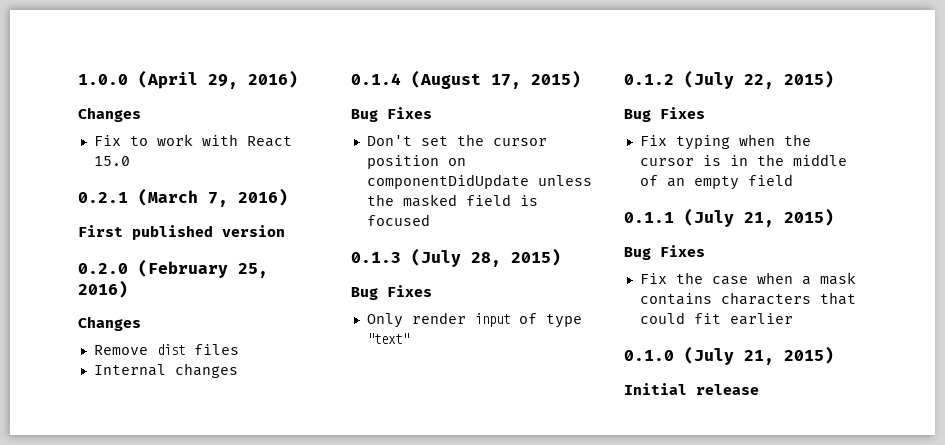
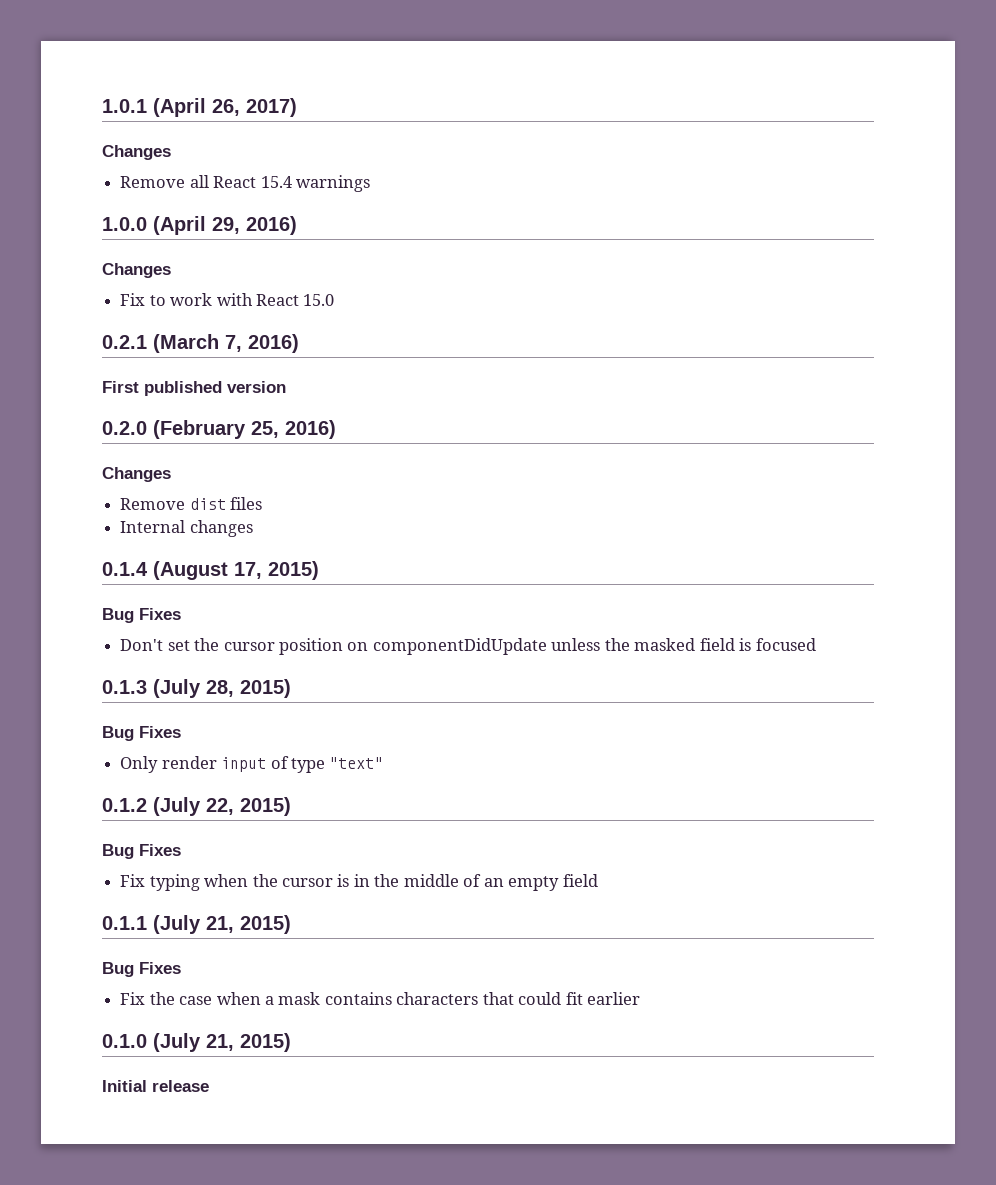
(78, 79) none -> [102,98,297,117] [102,145,171,160] [120,175,370,192] 1.0.1 (April 26, 2017) // Changes // Remove all React 15.4 warnings //

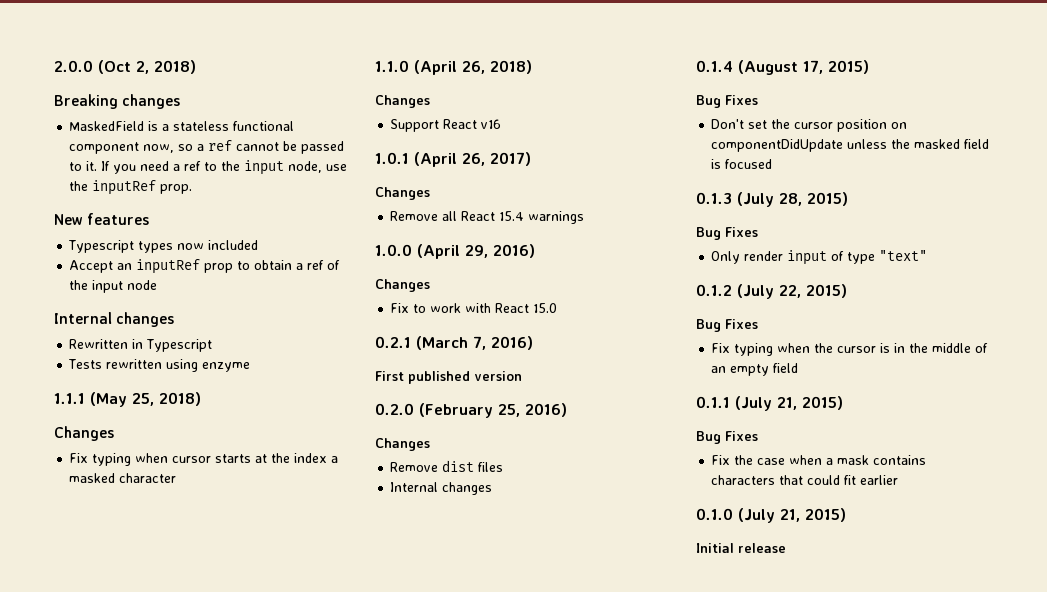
(102, 106) none -> [54,60,196,74] [54,94,181,109] [69,121,295,131] [69,140,345,154] [69,160,348,175] [69,180,193,195] [54,213,150,225] [68,240,259,253] [69,259,341,274] [69,280,158,293] [54,312,175,327] [69,339,213,352] [68,359,251,372] [54,392,201,407] [54,426,114,441] [69,453,339,466] [69,473,177,483] [375,60,532,75] [375,95,430,108] [390,119,502,132] 2.0.0 (Oct 2, 2018) // Breaking changes // MaskedField is a stateless functional component now, so a ref cannot be passed to it. If you need a ref to the input node, use the inputRef prop. // New features // Typescript types now included // Accept an inputRef prop to obtain a ref of the input node // Internal changes // Rewritten in Typescript // Tests rewritten using enzyme // 1.1.1 (May 25, 2018) // Changes // Fix typing when cursor starts at the index a masked character // 1.1.0 (April 26, 2018) // Changes // Support React v16 //

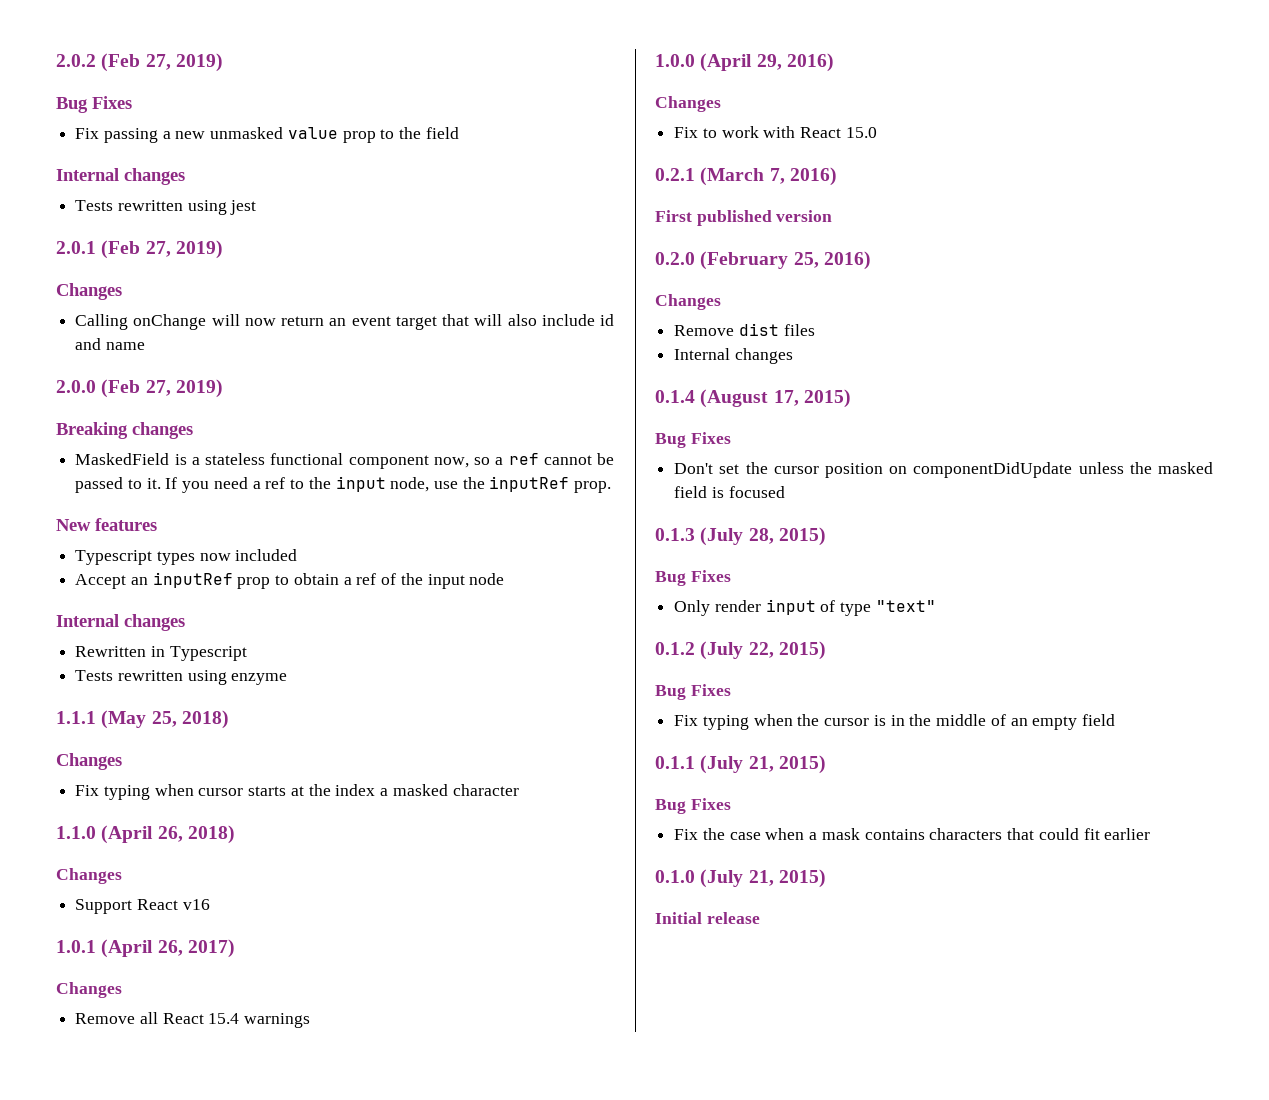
[54,60,196,74] 2.0.0 (Oct 2, 2018) -> [56,53,223,72] [56,96,132,113] [75,127,459,143] [56,168,185,185] [75,200,257,215] [56,240,223,259] [56,283,122,300] [75,314,615,330] [75,338,145,350] [56,379,223,398] 2.0.2 (Feb 27, 2019) // Bug Fixes // Fix passing a new unmasked value prop to the field // Internal changes // Tests rewritten using jest // 2.0.1 (Feb 27, 2019) // Changes // Calling onChange will now return an event target that will also include id and name // 2.0.0 (Feb 27, 2019)

